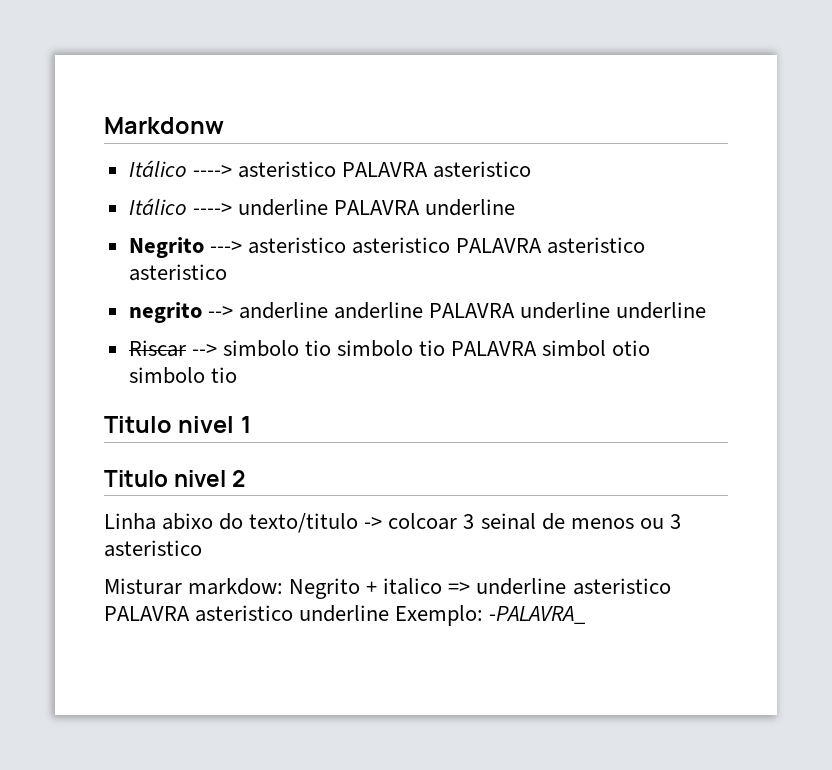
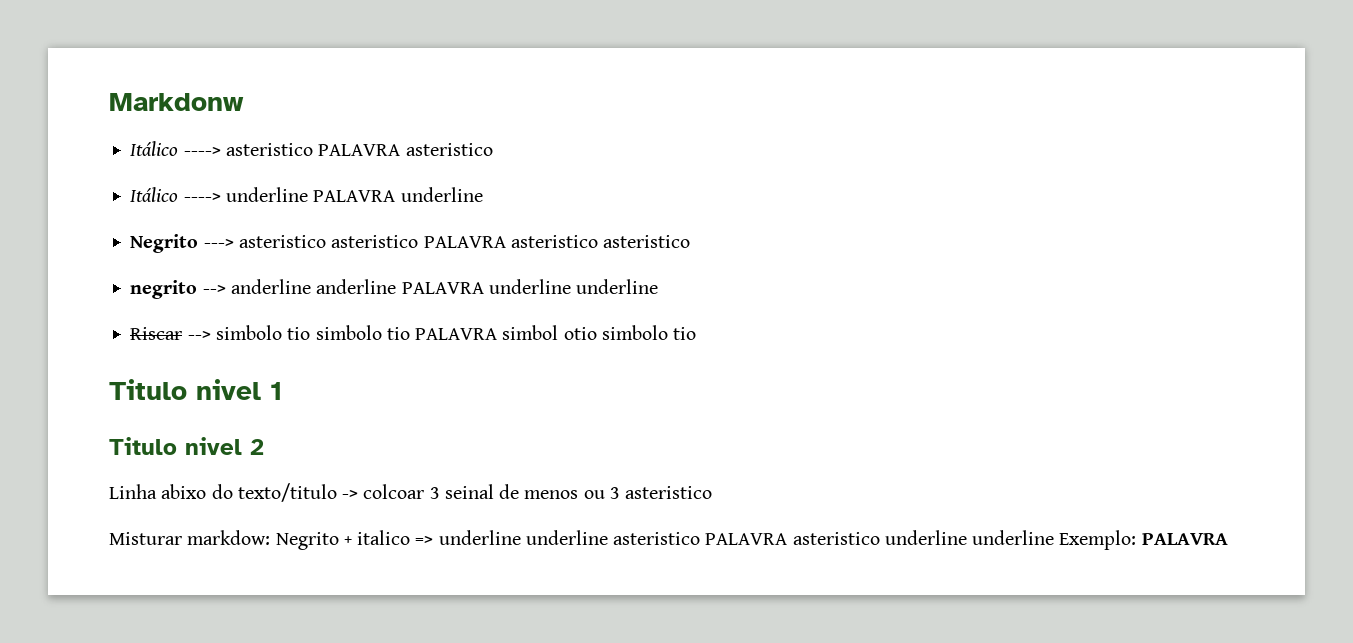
(567, 586) none -> [525,530,608,545] underline
[395,605,586,626] Exemplo: -PALAVRA_ -> [972,530,1228,550] underline Exemplo: PALAVRA

